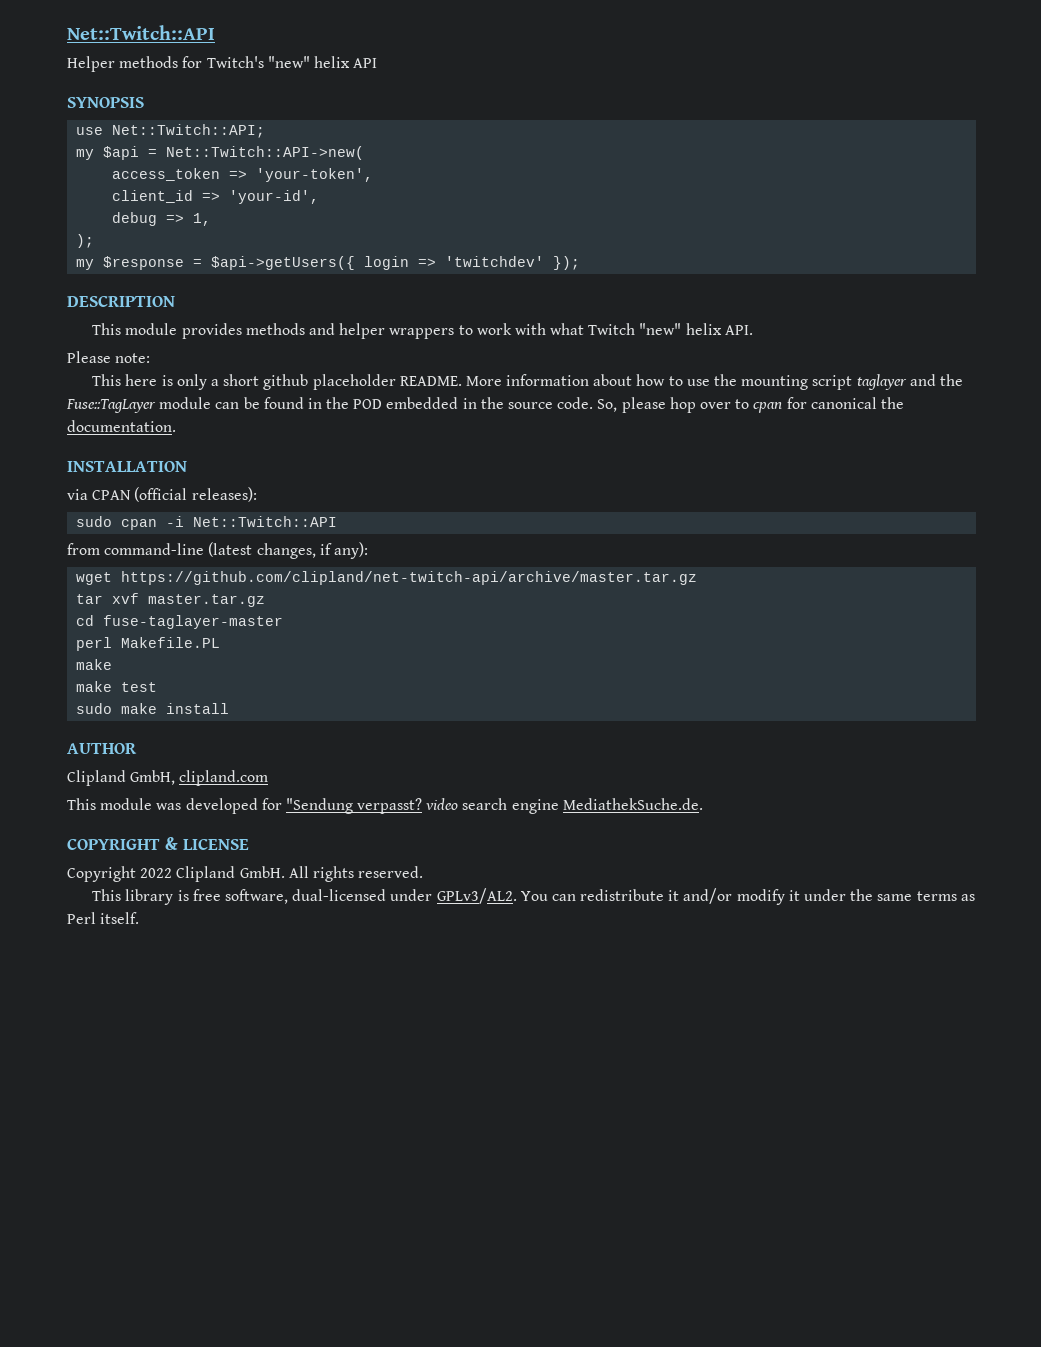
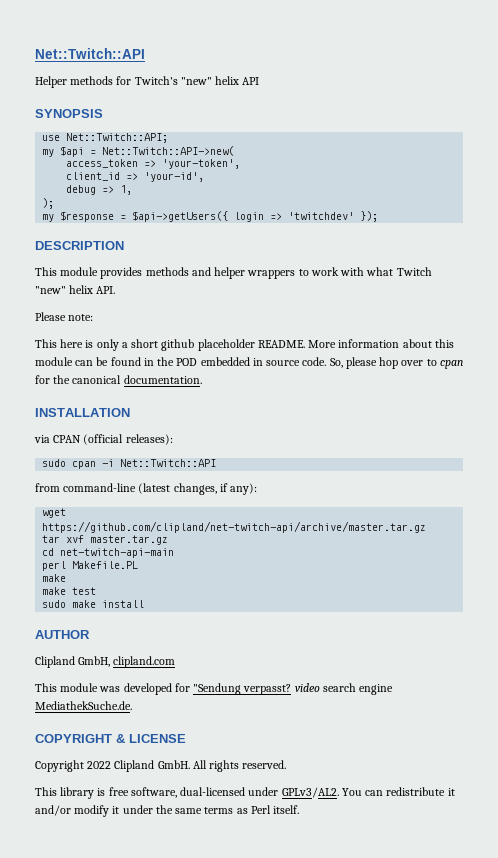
[636,374,963,390] [66,399,156,413] how to use the mounting script taglayer and the Fuse::TagLayer -> [434,339,454,348] this
[480,397,504,409] the -> (263, 362) none
[810,397,904,409] canonical the -> [53,375,122,384] the canonical
[103,615,284,629] fuse-taglayer-master -> [60,548,175,558] net-twitch-api-main

